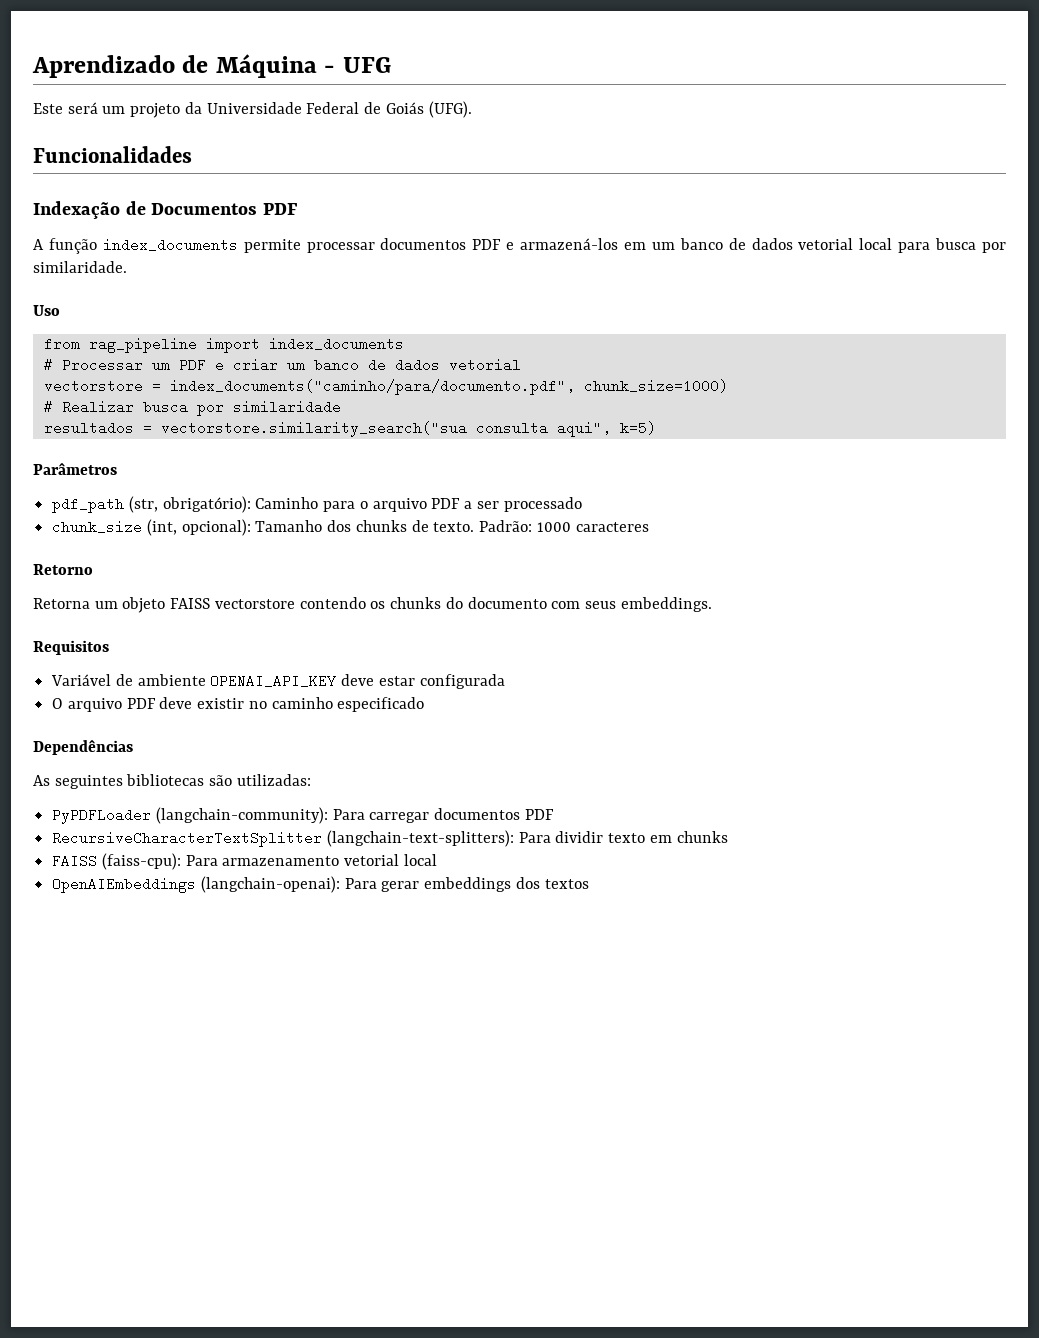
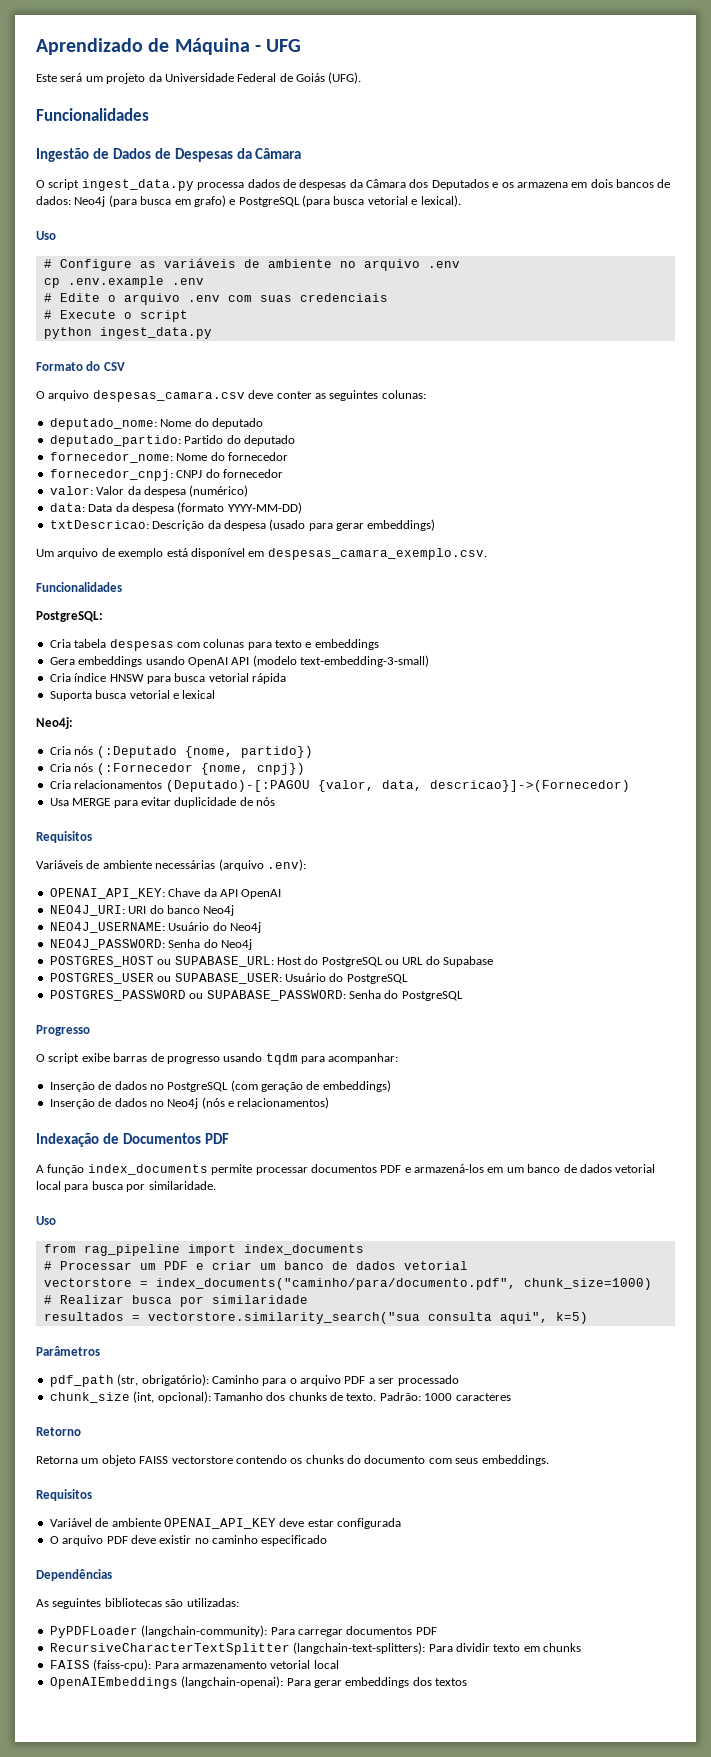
(192, 154) none -> [36,148,302,162] [36,179,671,191] [36,195,461,207] [36,231,56,240] [43,258,460,271] [43,276,204,288] [43,293,388,305] [43,310,188,322] [43,327,212,339] [36,361,125,371] [36,390,426,402] [49,418,263,430] [49,435,295,447] [49,452,288,463] [49,469,283,481] [49,485,249,497] [49,502,302,514] [49,519,436,531] [36,548,487,560] [36,582,122,592] [36,611,103,622] [49,639,379,651] [49,655,429,667] [49,673,286,684] [49,690,216,701] [36,717,73,729] [49,746,313,758] [49,763,305,775] [49,780,630,792] [49,797,275,808] [36,831,92,843] [36,859,306,871] [49,888,282,899] [49,905,235,916] [49,922,261,933] [49,939,252,950] [49,956,494,967] [49,973,408,984] [49,990,463,1001] [36,1025,90,1036] [36,1053,399,1065] [49,1080,391,1092] [49,1097,330,1109] // Ingestão de Dados de Despesas da Câmara // O script ingest_data.py processa dados de despesas da Câmara dos Deputados e os armazena em dois bancos de dados: Neo4j (para busca em grafo) e PostgreSQL (para busca vetorial e lexical). // Uso // # Configure as variáveis de ambiente no arquivo .env // cp .env.example .env // # Edite o arquivo .env com suas credenciais // # Execute o script // python ingest_data.py // Formato do CSV // O arquivo despesas_camara.csv deve conter as seguintes colunas: // deputado_nome: Nome do deputado // deputado_partido: Partido do deputado // fornecedor_nome: Nome do fornecedor // fornecedor_cnpj: CNPJ do fornecedor // valor: Valor da despesa (numérico) // data: Data da despesa (formato YYYY-MM-DD) // txtDescricao: Descrição da despesa (usado para gerar embeddings) // Um arquivo de exemplo está disponível em despesas_camara_exemplo.csv. // Funcionalidades // PostgreSQL: // Cria tabela despesas com colunas para texto e embeddings // Gera embeddings usando OpenAI API (modelo text-embedding-3-small) // Cria índice HNSW para busca vetorial rápida // Suporta busca vetorial e lexical // Neo4j: // Cria nós (:Deputado {nome, partido}) // Cria nós (:Fornecedor {nome, cnpj}) // Cria relacionamentos (Deputado)-[:PAGOU {valor, data, descricao}]->(Fornecedor) // Usa MERGE para evitar duplicidade de nós // Requisitos // Variáveis de ambiente necessárias (arquivo .env): // OPENAI_API_KEY: Chave da API OpenAI // NEO4J_URI: URI do banco Neo4j // NEO4J_USERNAME: Usuário do Neo4j // NEO4J_PASSWORD: Senha do Neo4j // POSTGRES_HOST ou SUPABASE_URL: Host do PostgreSQL ou URL do Supabase // POSTGRES_USER ou SUPABASE_USER: Usuário do PostgreSQL // POSTGRES_PASSWORD ou SUPABASE_PASSWORD: Senha do PostgreSQL // Progresso // O script exibe barras de progresso usando tqdm para acompanhar: // Inserção de dados no PostgreSQL (com geração de embeddings) // Inserção de dados no Neo4j (nós e relacionamentos)

